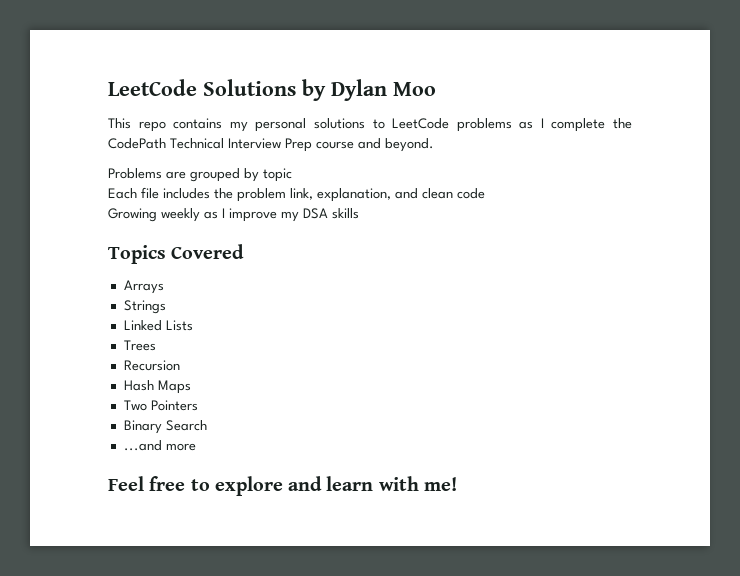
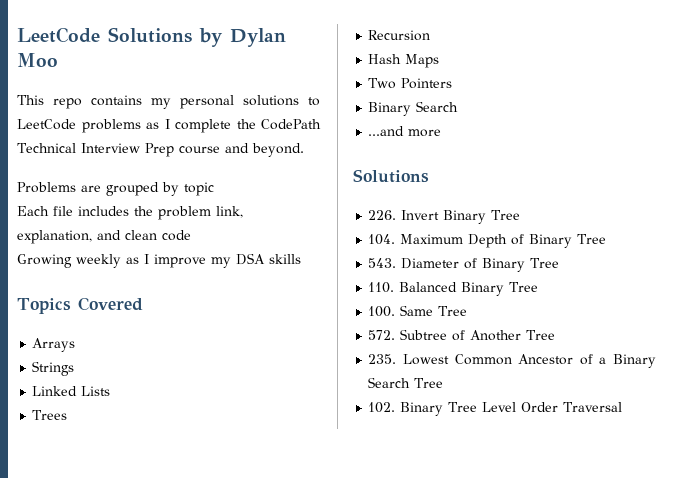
[108,476,457,496] Feel free to explore and learn with me! -> [353,169,429,183] [368,210,521,224] [368,234,607,248] [368,258,560,272] [368,282,539,296] [368,305,468,317] [368,329,556,341] [368,354,656,368] [368,377,444,388] [368,402,623,416] Solutions // 226. Invert Binary Tree // 104. Maximum Depth of Binary Tree // 543. Diameter of Binary Tree // 110. Balanced Binary Tree // 100. Same Tree // 572. Subtree of Another Tree // 235. Lowest Common Ancestor of a Binary Search Tree // 102. Binary Tree Level Order Traversal

